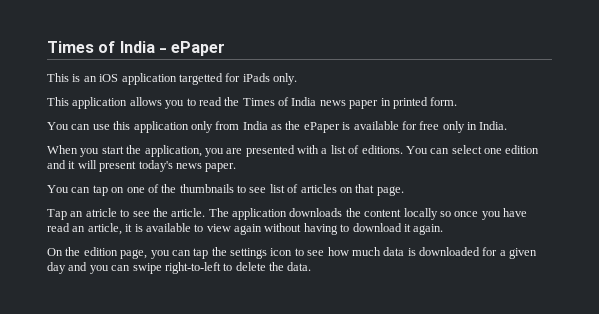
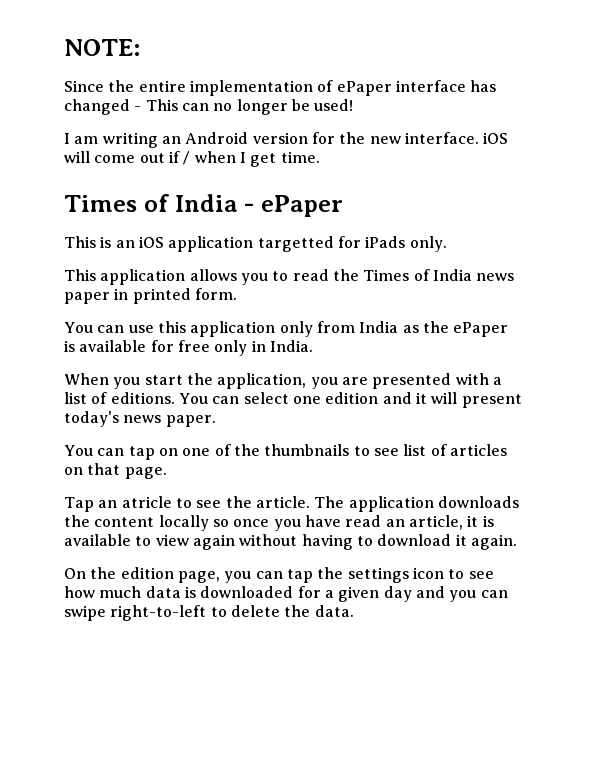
(47, 47) none -> [64,39,141,56] [64,80,497,96] [64,99,354,115] [64,132,509,148] [64,151,320,167] NOTE: // Since the entire implementation of ePaper interface has changed - This can no longer be used! // I am writing an Android version for the new interface. iOS will come out if / when I get time. //

